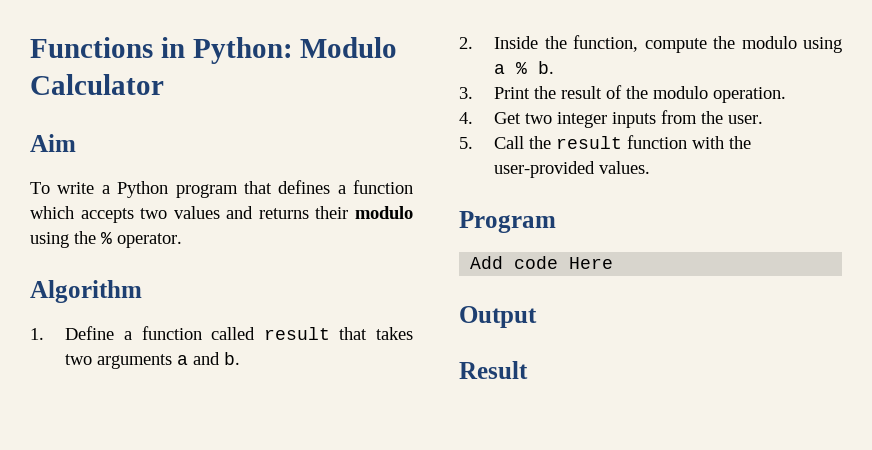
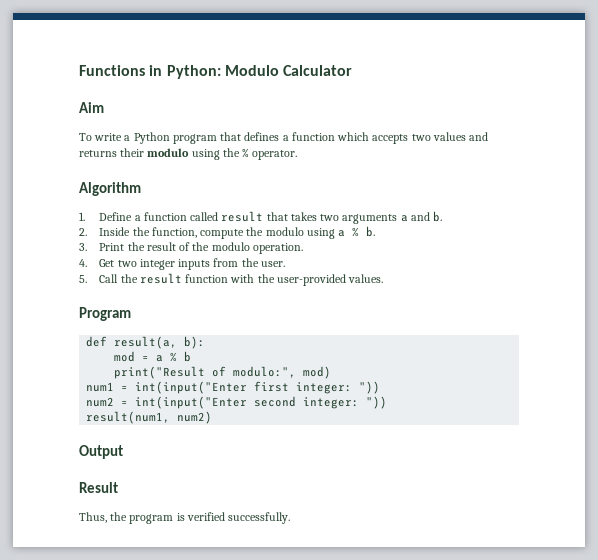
[470,256,614,269] [459,306,537,328] [459,361,528,379] Add code Here // Output // Result -> [86,336,206,349] [114,351,192,362] [114,366,332,379] [86,381,381,394] [86,396,388,409] [86,411,213,424] [79,445,123,459] [79,482,118,493] [79,512,291,524] def result(a, b): // mod = a % b // print("Result of modulo:", mod) // num1 = int(input("Enter first integer: ")) // num2 = int(input("Enter second integer: ")) // result(num1, num2) // Output // Result // Thus, the program is verified successfully.

